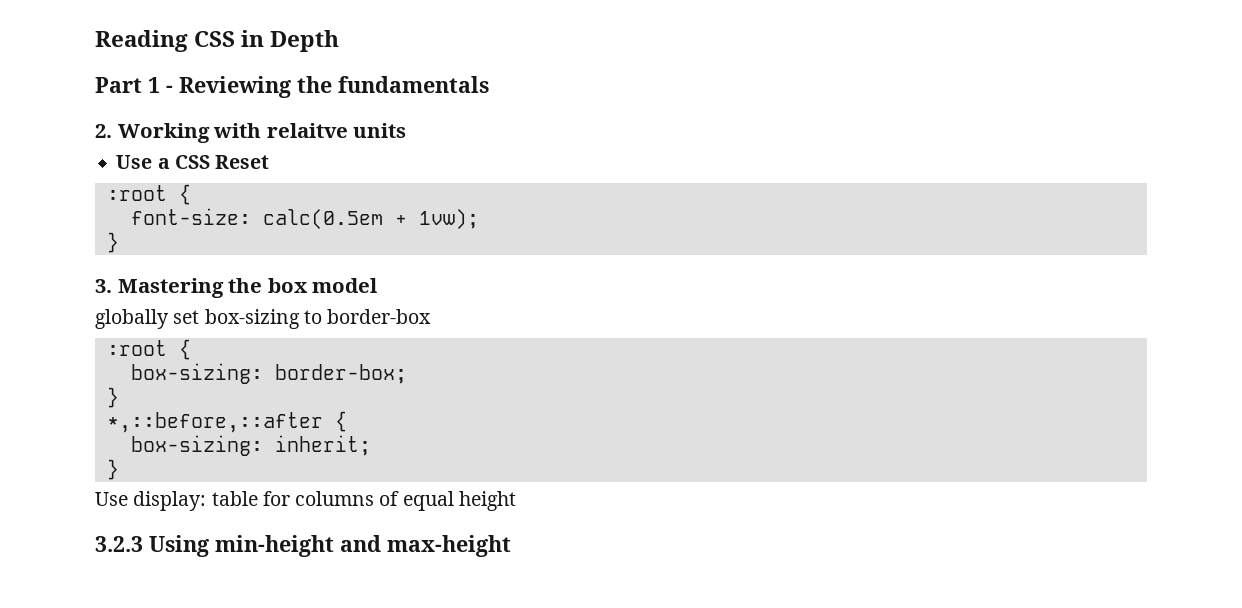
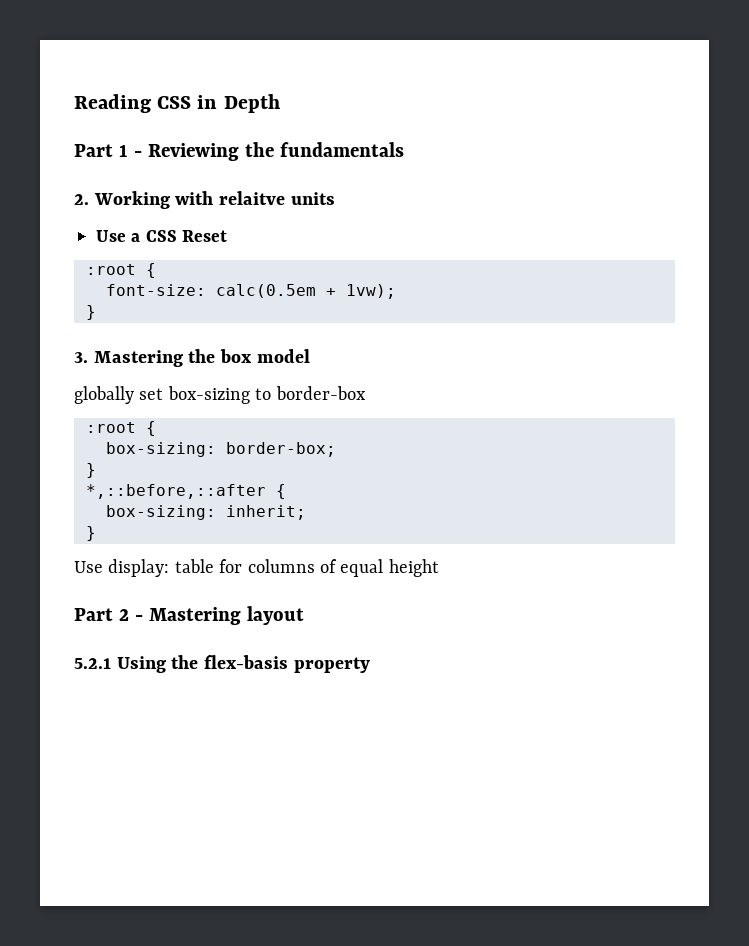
[95,535,511,557] 3.2.3 Using min-height and max-height -> [74,606,304,625] [74,655,370,673] Part 2 - Mastering layout // 5.2.1 Using the flex-basis property

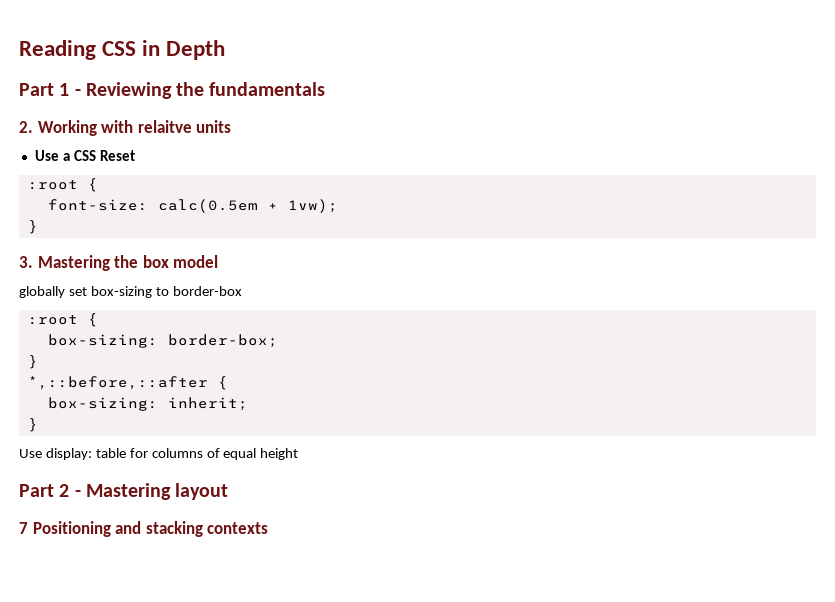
[74,655,370,673] 5.2.1 Using the flex-basis property -> [19,521,269,537] 7 Positioning and stacking contexts

